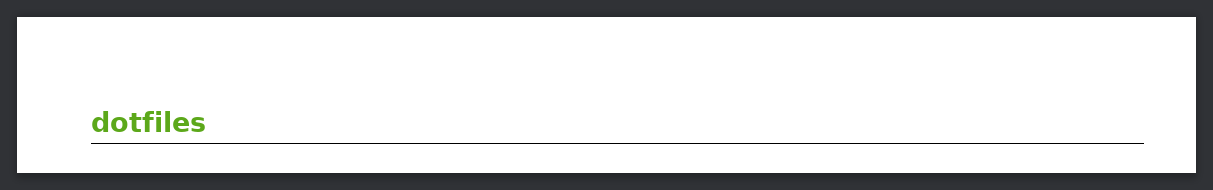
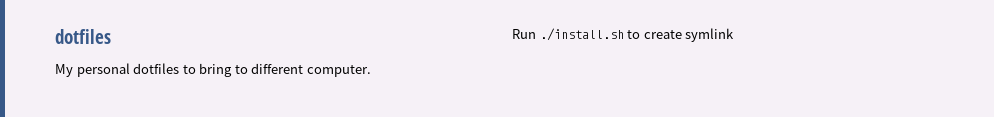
[91,111,206,132] dotfiles -> [55,29,111,44] [55,63,371,77] [512,28,735,42] dotfiles // My personal dotfiles to bring to different computer. // Run ./install.sh to create symlink

